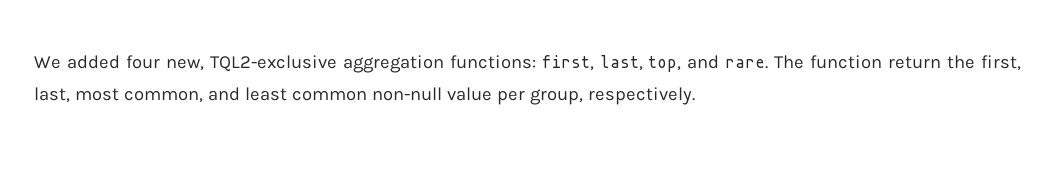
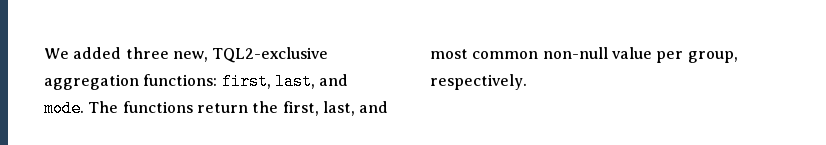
[125,55,160,69] four -> [125,47,169,59] three
[648,55,1021,72] [34,87,287,103] top, and rare. The function return the first, last, most common, and least -> [319,74,349,86] [44,100,389,117] [430,49,468,59] and mode. The functions return the first, last, and most

